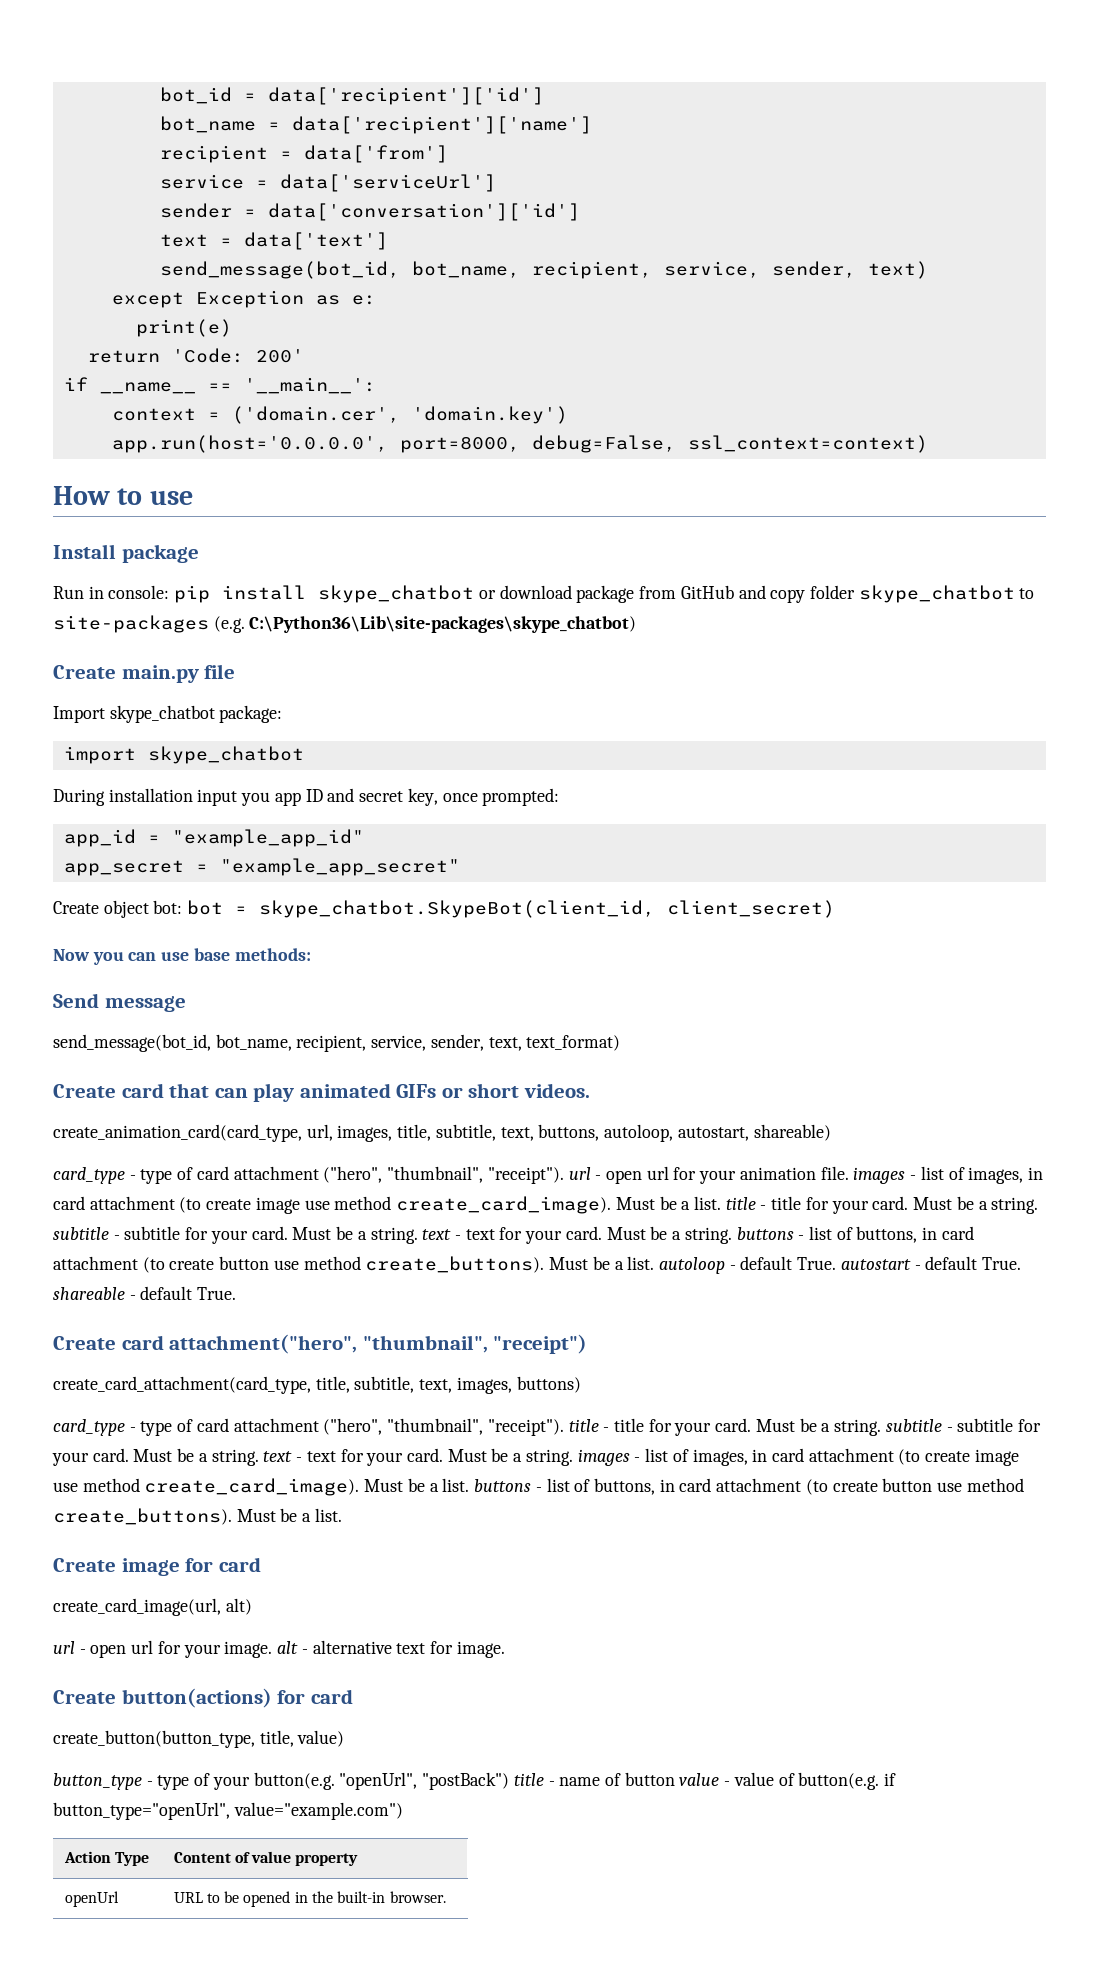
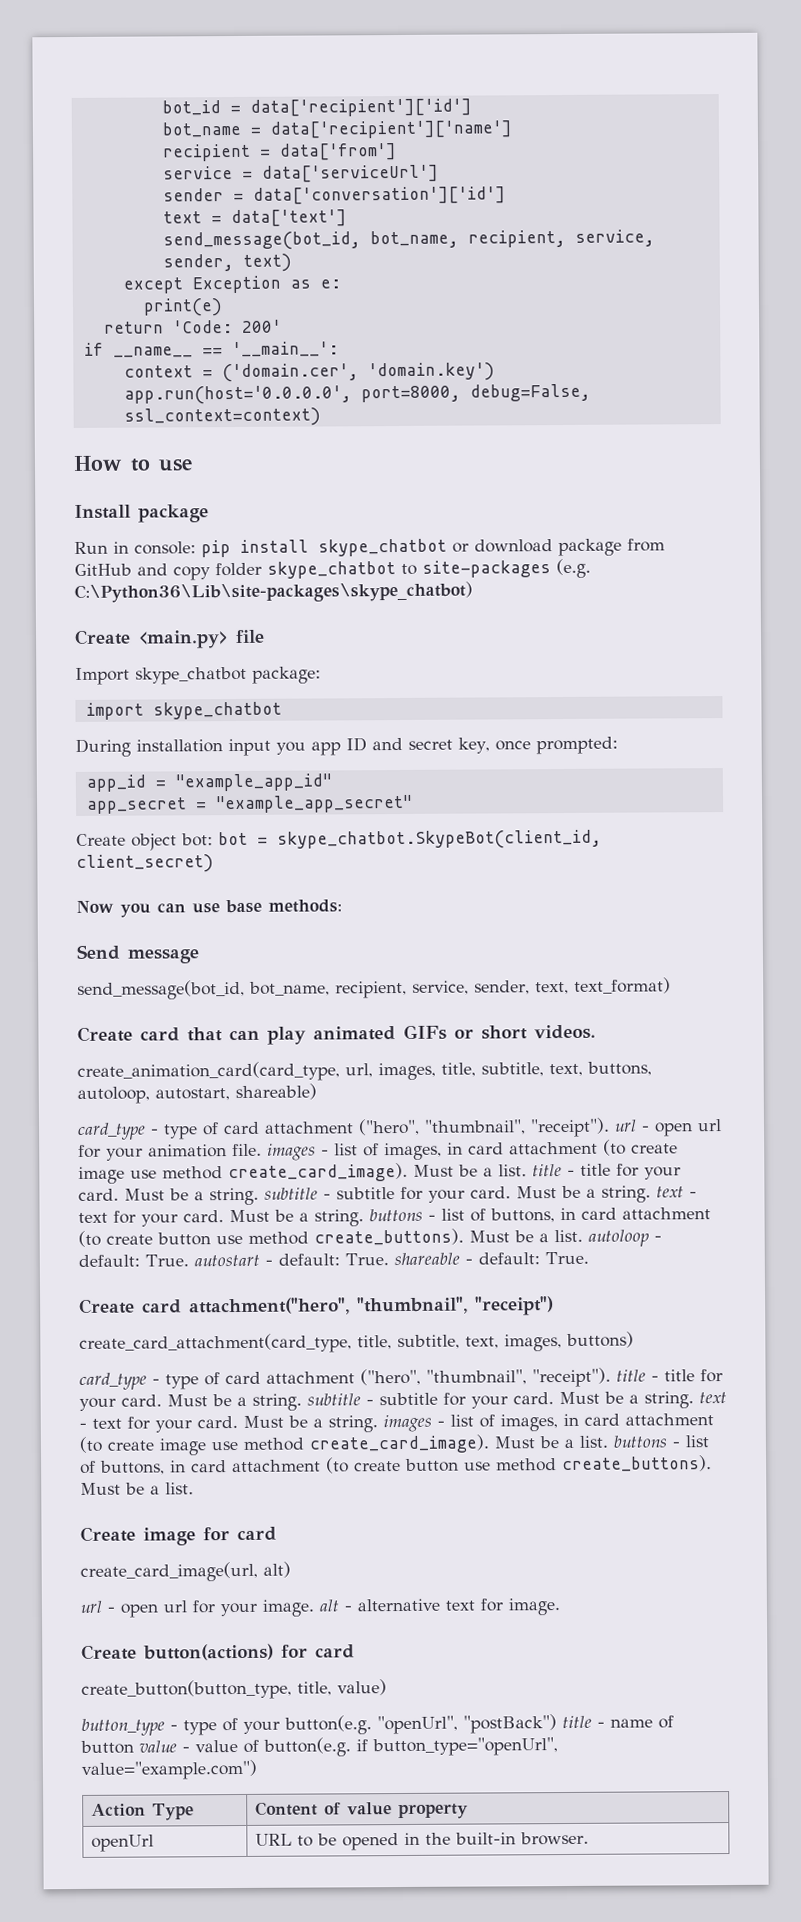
[121,665,199,683] main.py -> [137,630,229,649] <main.py>
[740,1256,793,1270] default -> [78,1254,140,1267] default:
[925,1256,978,1270] default -> [277,1253,340,1266] default:
[140,1286,193,1300] default -> [477,1252,540,1265] default:

